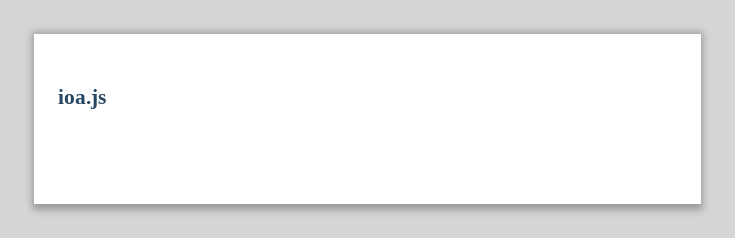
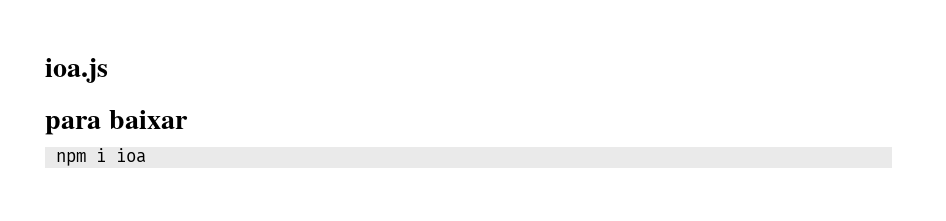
(106, 99) none -> [45,110,188,135] [55,148,146,166] // para baixar // npm i ioa

